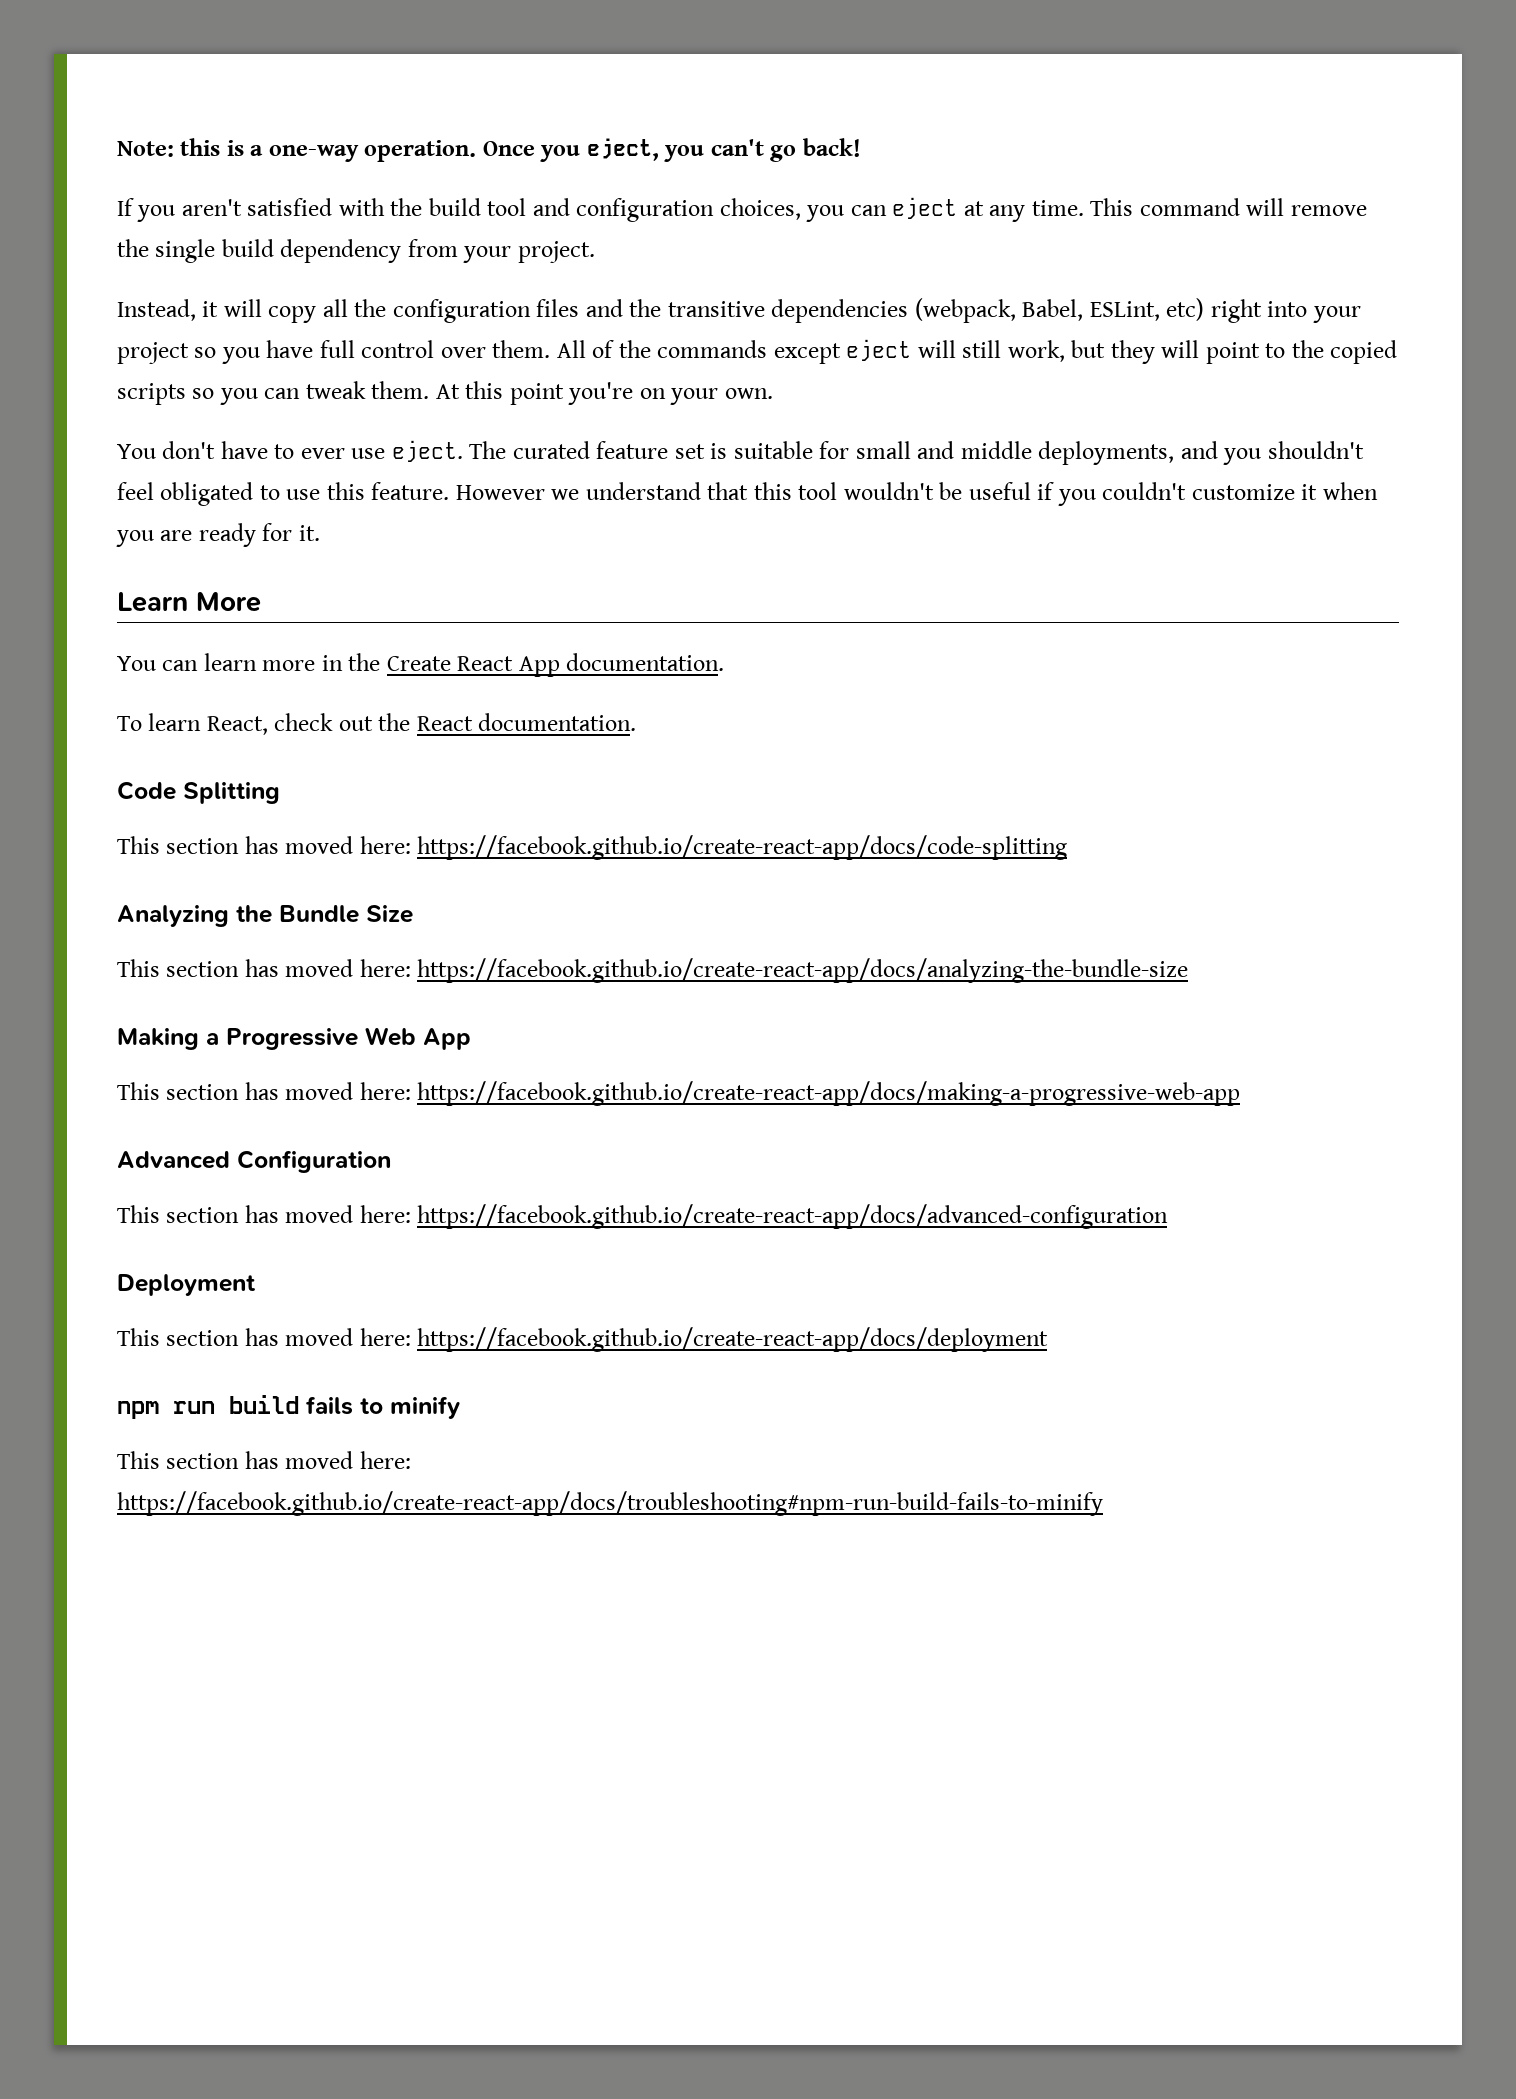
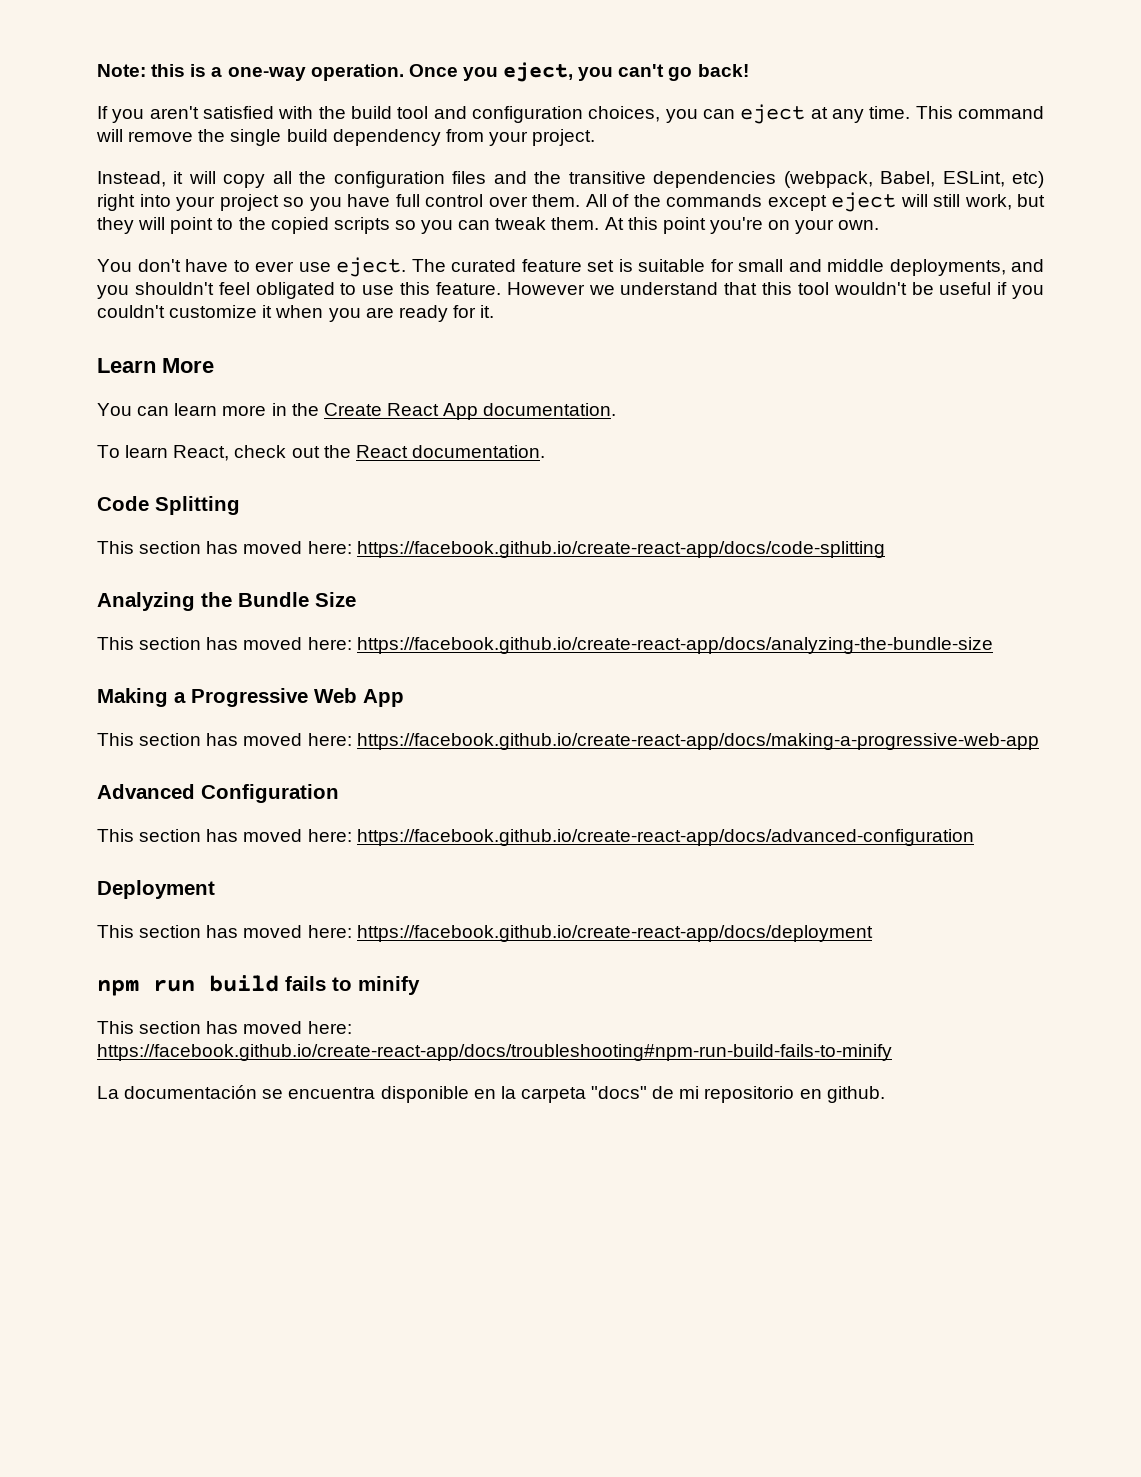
(1103, 1503) none -> [97,1085,885,1103] // La documentación se encuentra disponible en la carpeta "docs" de mi repositorio en github.

